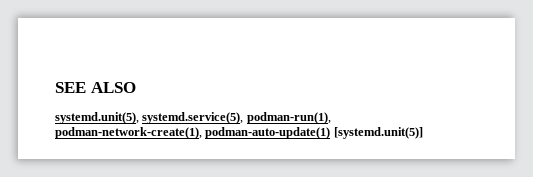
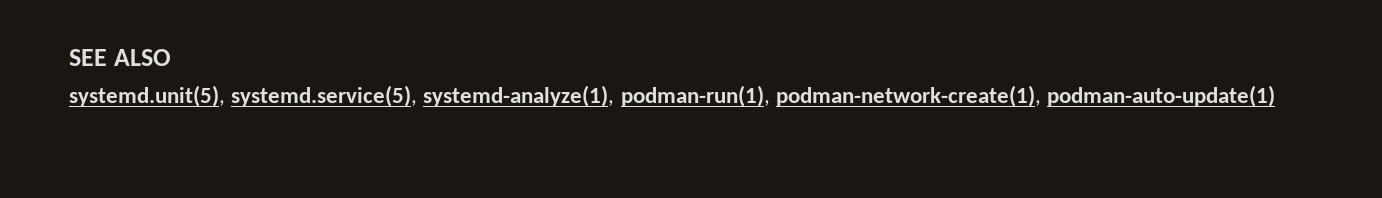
(244, 118) none -> [423,85,615,107] systemd-analyze(1),
[333,127,423,139] [systemd.unit(5)] -> (1276, 96) none

